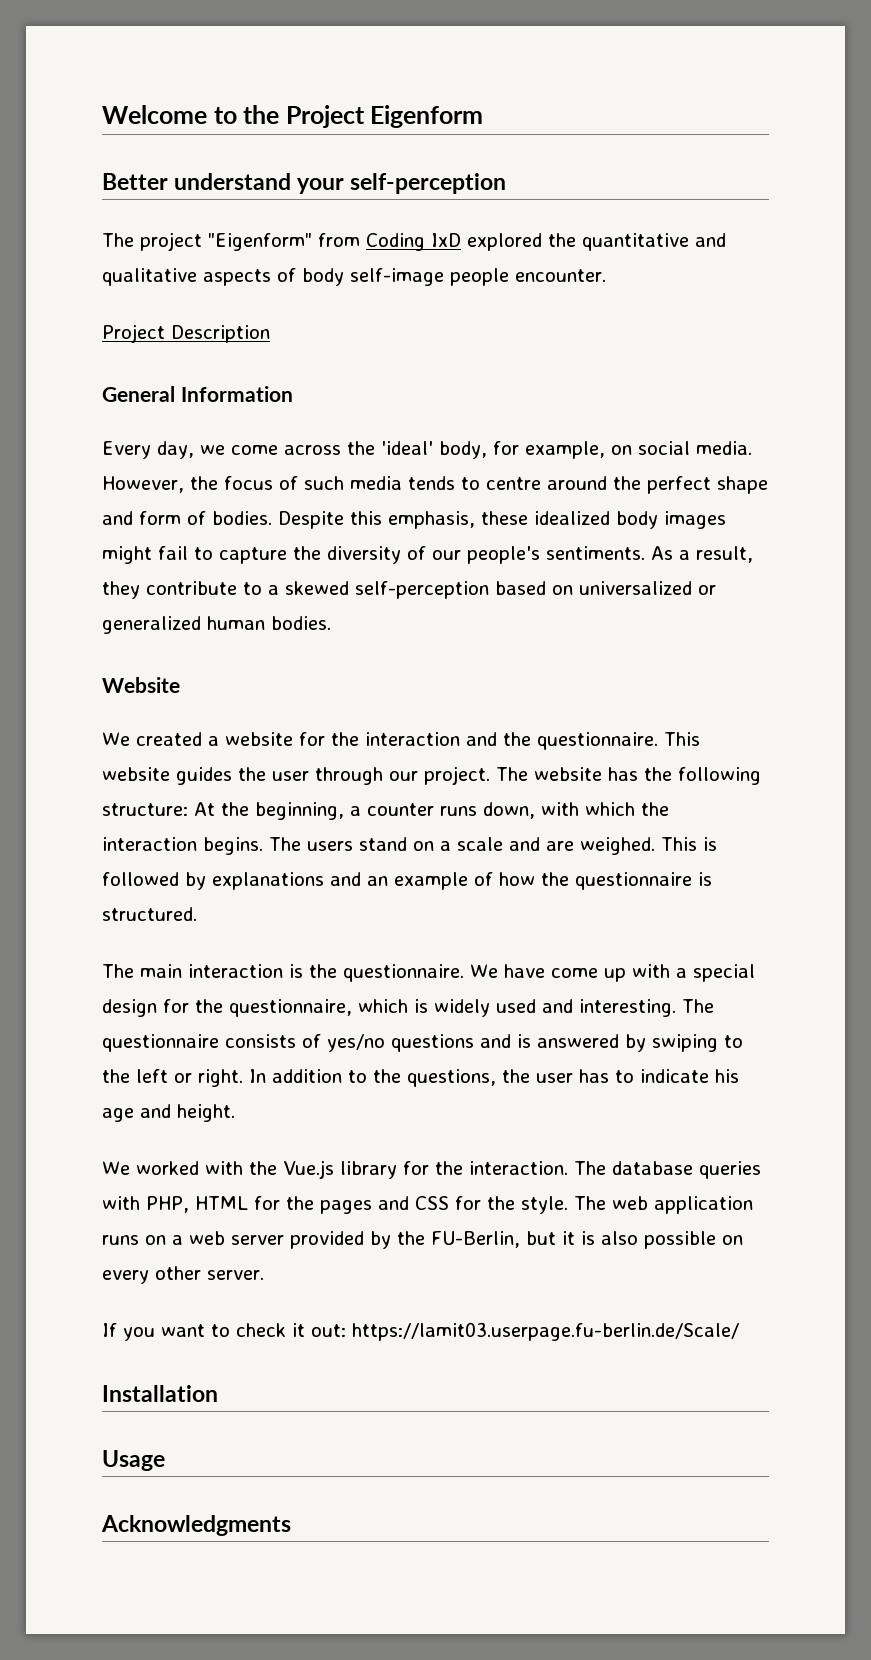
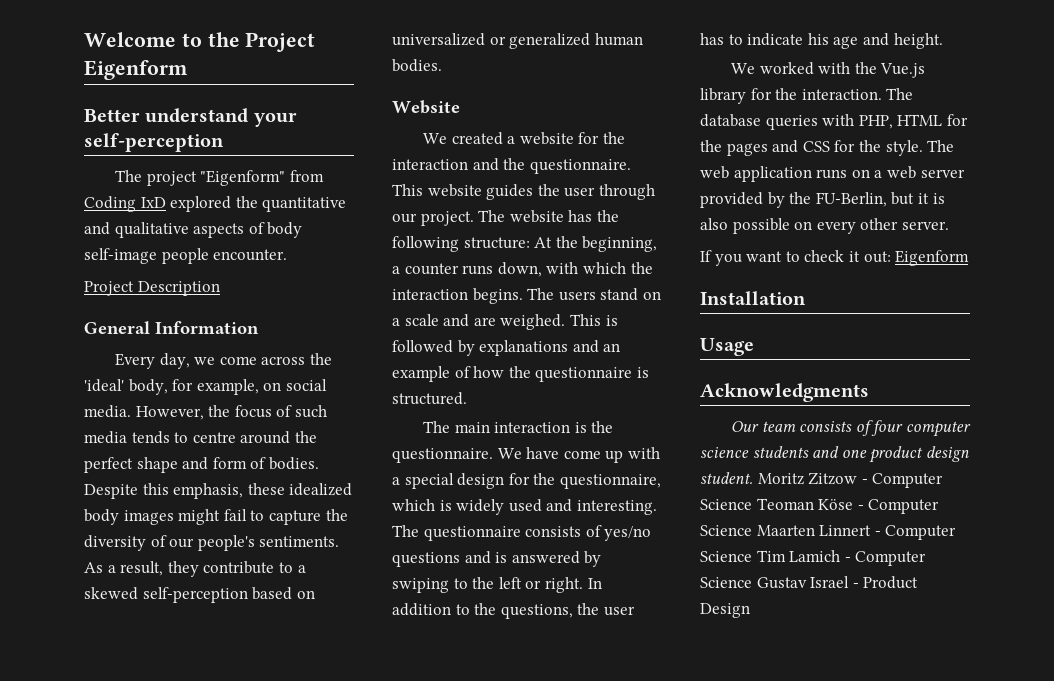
[352,1322,739,1341] https://lamit03.userpage.fu-berlin.de/Scale/ -> [895,250,970,266] Eigenform
(291, 1525) none -> [731,420,971,437] [700,446,969,463] [700,472,944,488] [700,498,940,514] [700,525,957,540] [700,550,927,566] [700,576,919,589] [700,603,750,618] // Our team consists of four computer science students and one product design student. Moritz Zitzow - Computer Science Teoman Köse - Computer Science Maarten Linnert - Computer Science Tim Lamich - Computer Science Gustav Israel - Product Design

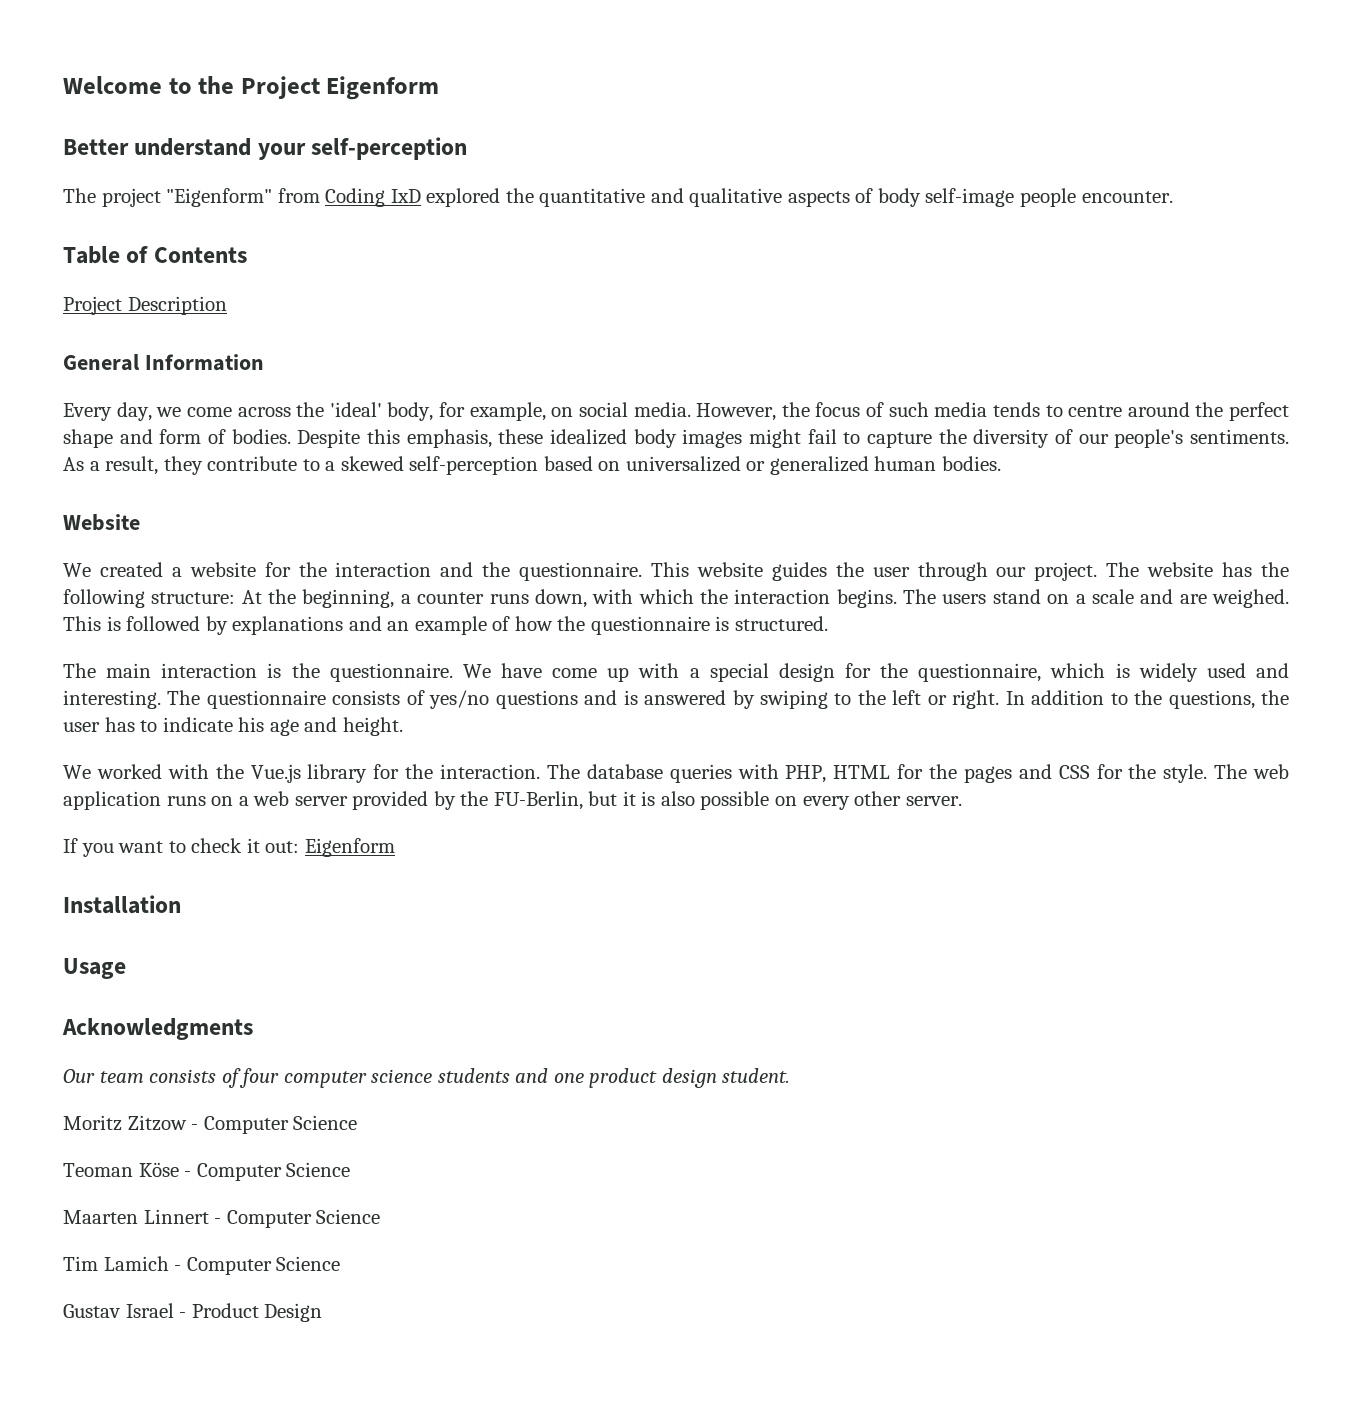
(288, 255) none -> [63,246,247,264] // Table of Contents
(753, 478) none -> (791, 1075) //
(752, 504) none -> (358, 1122) //
(752, 530) none -> (351, 1169) //
(752, 556) none -> (381, 1216) //
(752, 582) none -> (341, 1263) //

